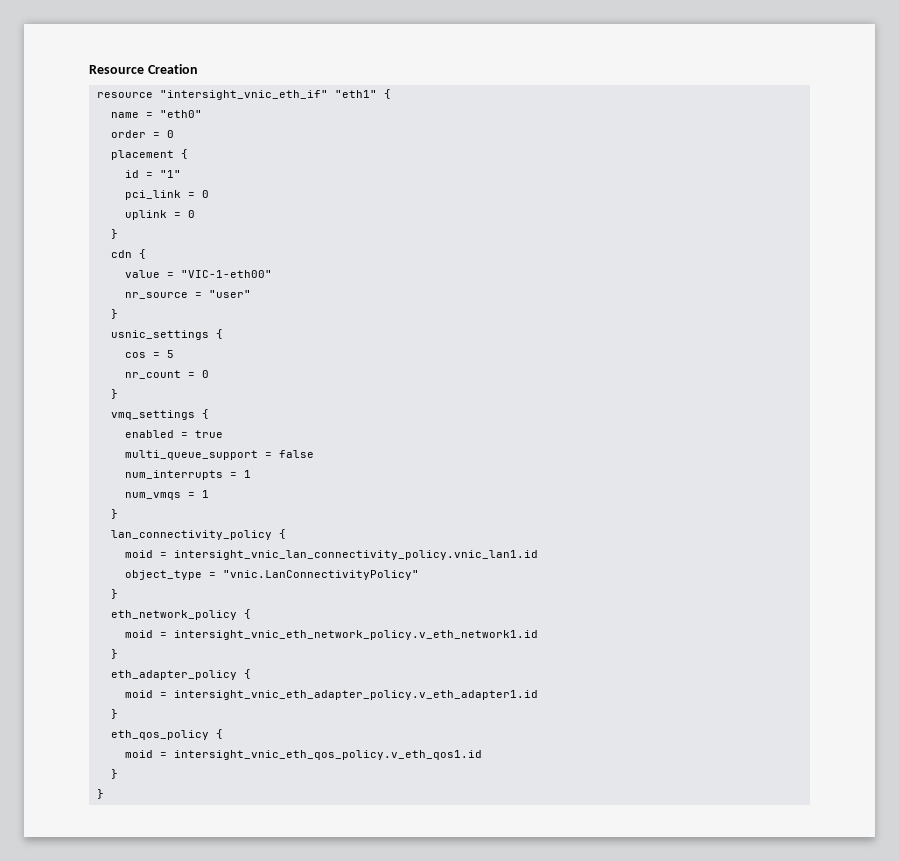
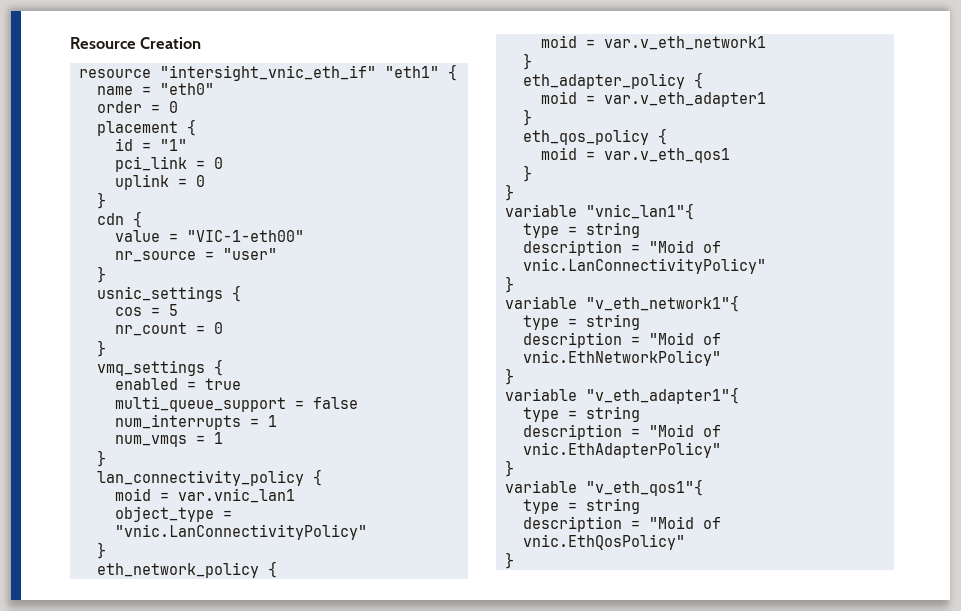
[173,550,538,560] intersight_vnic_lan_connectivity_policy.vnic_lan1.id -> [178,488,296,503] var.vnic_lan1
[173,630,538,640] intersight_vnic_eth_network_policy.v_eth_network1.id -> [604,36,767,50] var.v_eth_network1
[173,690,538,700] intersight_vnic_eth_adapter_policy.v_eth_adapter1.id -> [604,92,767,107] var.v_eth_adapter1
[173,750,482,760] intersight_vnic_eth_qos_policy.v_eth_qos1.id -> [604,148,731,163] var.v_eth_qos1
(104, 794) none -> [505,203,695,220] [523,222,641,238] [523,240,722,256] [523,258,767,274] [505,276,515,293] [505,295,740,312] [523,314,641,330] [523,332,722,348] [523,350,722,366] [505,368,515,385] [505,387,740,404] [523,406,641,422] [523,424,722,440] [523,442,722,458] [505,460,515,477] [505,479,704,496] [523,498,641,514] [523,516,722,532] [523,534,686,550] [505,552,515,569] // variable "vnic_lan1"{ // type = string // description = "Moid of vnic.LanConnectivityPolicy" // } // variable "v_eth_network1"{ // type = string // description = "Moid of vnic.EthNetworkPolicy" // } // variable "v_eth_adapter1"{ // type = string // description = "Moid of vnic.EthAdapterPolicy" // } // variable "v_eth_qos1"{ // type = string // description = "Moid of vnic.EthQosPolicy" // }

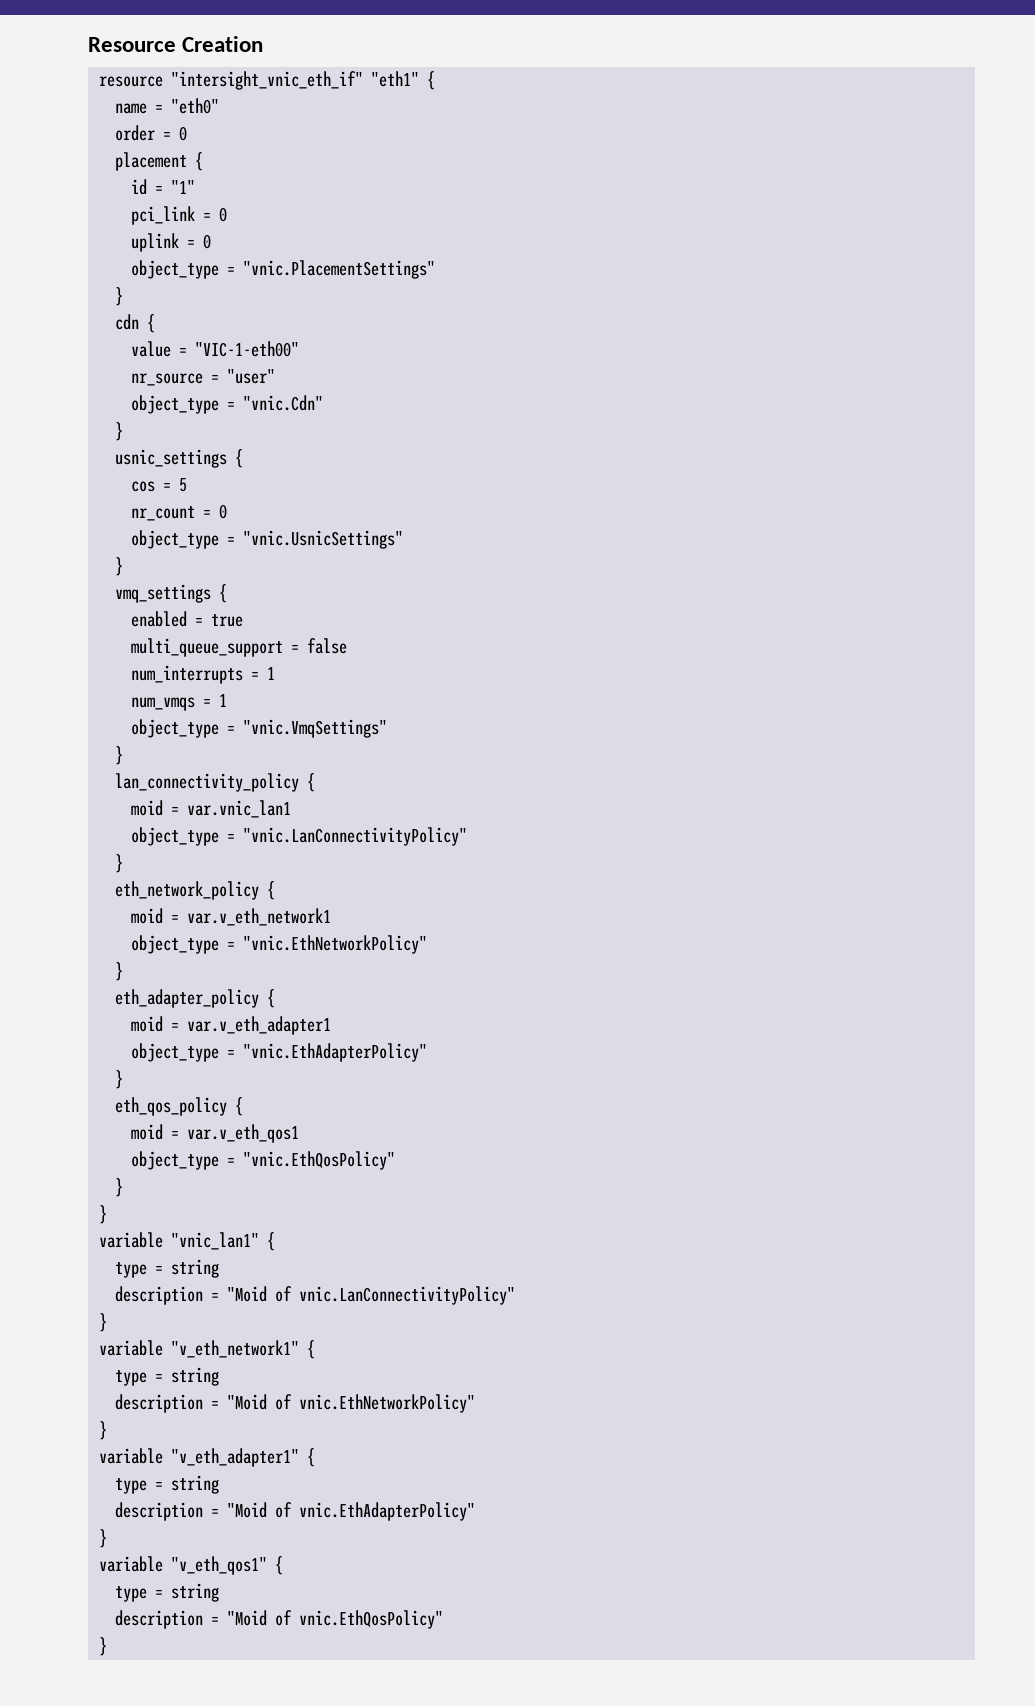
(206, 181) none -> [131,260,436,279] // object_type = "vnic.PlacementSettings"
(278, 254) none -> [131,395,324,414] // object_type = "vnic.Cdn"
(224, 328) none -> [131,530,404,549] // object_type = "vnic.UsnicSettings"
(224, 438) none -> [131,719,388,738] // object_type = "vnic.VmqSettings"
(767, 43) none -> [131,935,428,954] // object_type = "vnic.EthNetworkPolicy"
(767, 99) none -> [131,1043,428,1062] // object_type = "vnic.EthAdapterPolicy"
(731, 155) none -> [131,1151,396,1170] // object_type = "vnic.EthQosPolicy"
[586,203,695,220] "vnic_lan1"{ -> [171,1232,276,1251] "vnic_lan1" {
[586,295,740,312] "v_eth_network1"{ -> [171,1340,316,1359] "v_eth_network1" {
[586,387,740,404] "v_eth_adapter1"{ -> [171,1448,316,1467] "v_eth_adapter1" {
[586,479,704,496] "v_eth_qos1"{ -> [171,1556,284,1575] "v_eth_qos1" {

